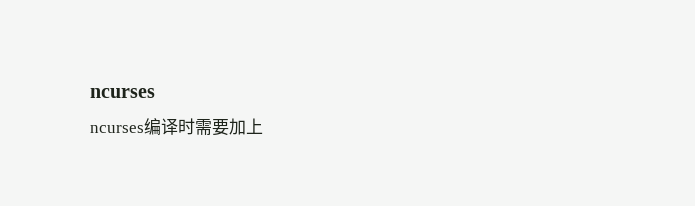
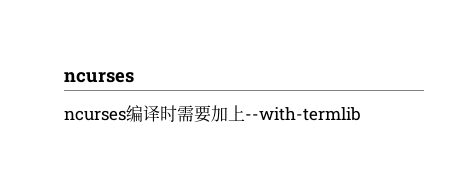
(263, 126) none -> [245,107,361,121] --with-termlib

